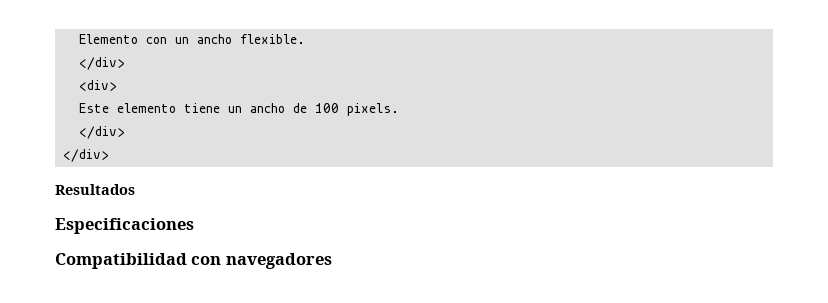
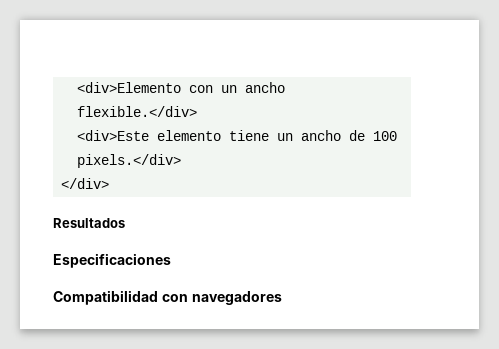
[78,34,138,44] Elemento -> [76,82,181,93] <div>Elemento
[239,34,305,44] [78,57,125,70] [78,80,117,91] [78,103,109,113] flexible. // </div> // <div> // Este -> [76,106,197,117] [76,130,149,141] flexible.</div> // <div>Este
[346,103,399,116] [78,126,125,139] pixels. // </div> -> [76,154,181,168] pixels.</div>

